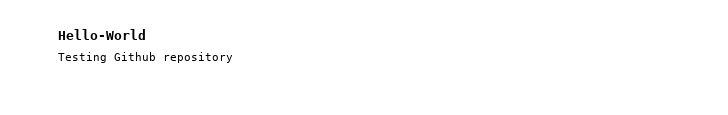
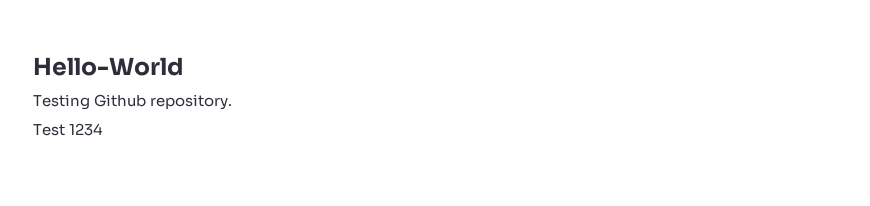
[163,52,233,63] repository -> [150,94,233,110] [33,123,104,136] repository. // Test 1234

